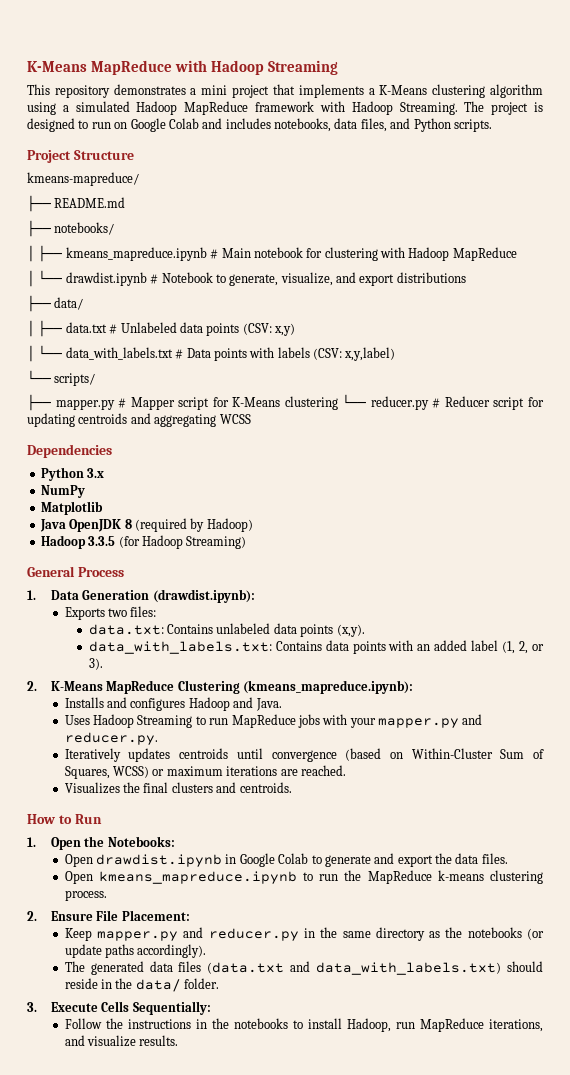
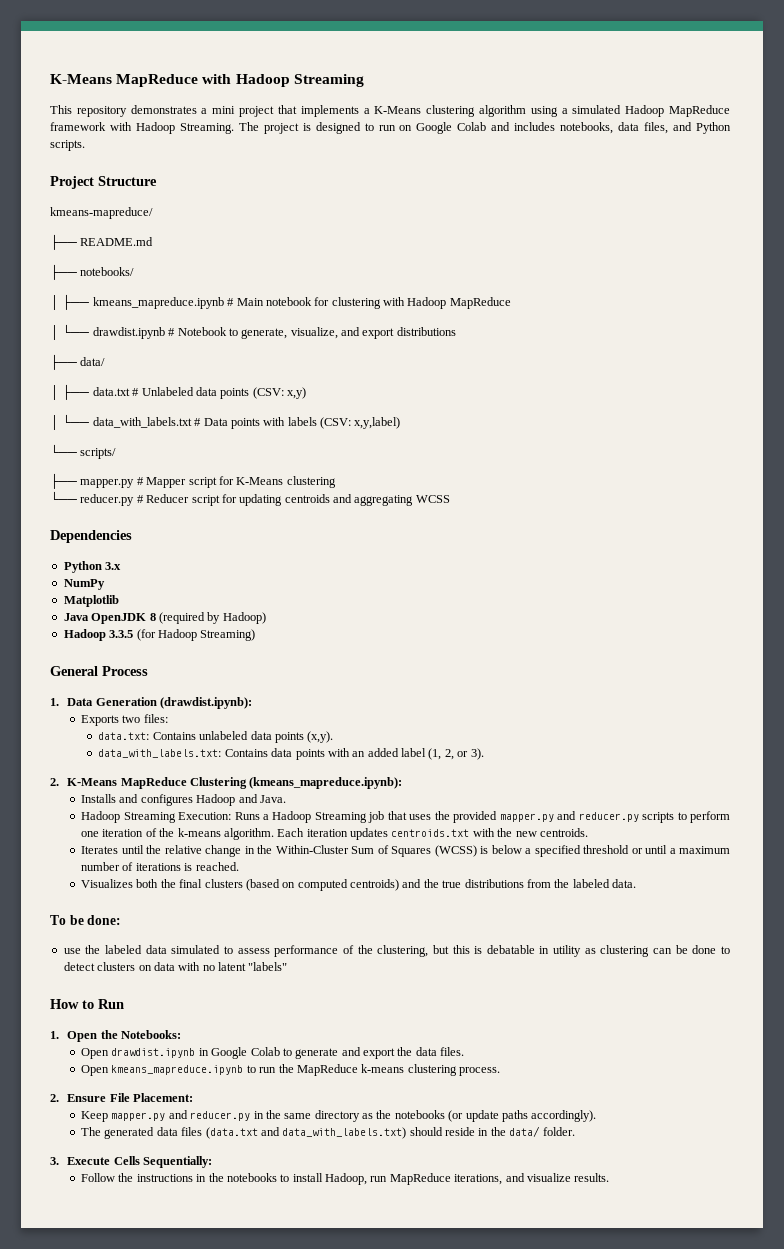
(338, 403) none -> (336, 482) //
[64,714,483,728] [64,732,158,745] [64,748,545,762] [64,766,298,779] Uses Hadoop Streaming to run MapReduce jobs with your mapper.py and reducer.py. // Iteratively updates centroids until convergence (based on Within-Cluster Sum of Squares, WCSS) or maximum iterations are -> [81,811,731,823] [81,828,588,840] [81,845,731,857] [81,862,193,871] Hadoop Streaming Execution: Runs a Hadoop Streaming job that uses the provided mapper.py and reducer.py scripts to perform one iteration of the k‑means algorithm. Each iteration updates centroids.txt with the new centroids. // Iterates until the relative change in the Within-Cluster Sum of Squares (WCSS) is below a specified threshold or until a maximum number of iterations is
(120, 788) none -> [136,879,159,888] both
[216,782,292,793] and centroids. -> [245,879,637,891] [50,915,122,925] [63,945,730,957] [63,962,288,971] (based on computed centroids) and the true distributions from the labeled data. // To be done: // use the labeled data simulated to assess performance of the clustering, but this is debatable in utility as clustering can be done to detect clusters on data with no latent "labels"

